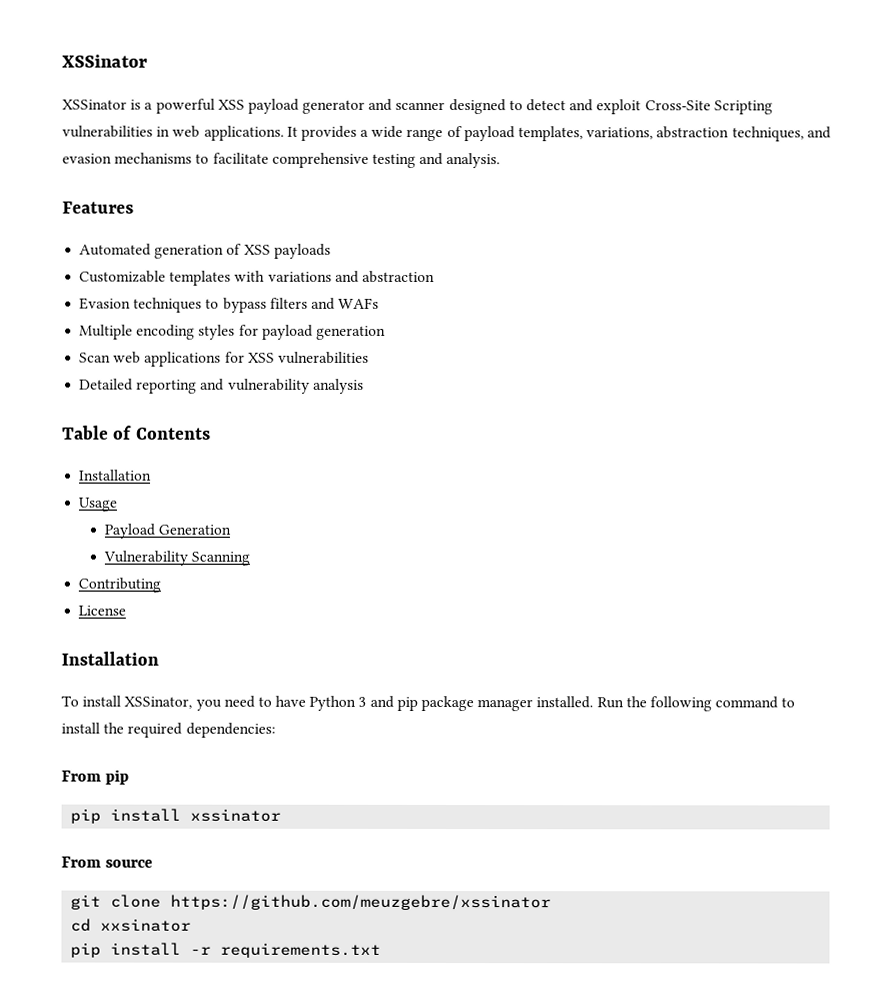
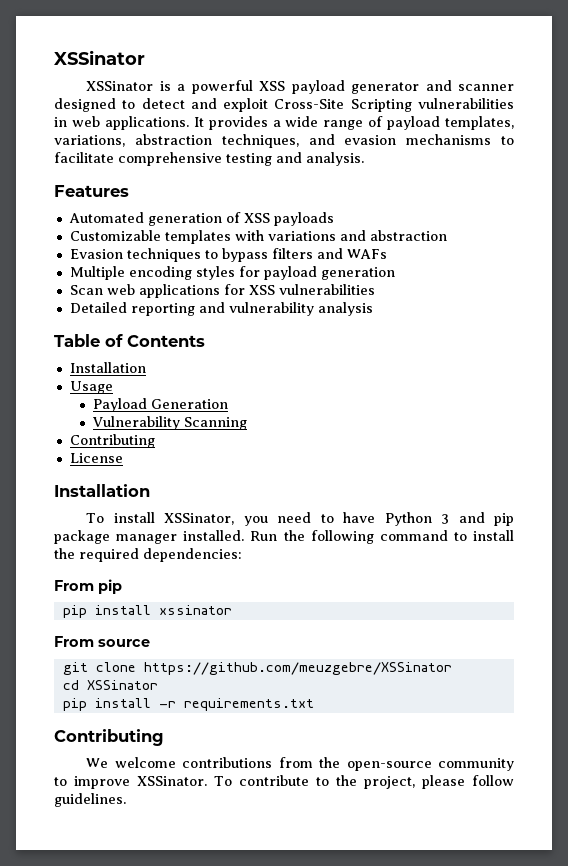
[170,894,552,911] https://github.com/meuzgebre/xssinator -> [143,662,452,675] https://github.com/meuzgebre/XSSinator
[100,918,192,932] xxsinator -> [86,680,158,690] XSSinator
(382, 950) none -> [54,729,164,746] [86,757,514,771] [54,775,514,789] [54,793,126,807] // Contributing // We welcome contributions from the open-source community to improve XSSinator. To contribute to the project, please follow guidelines.

